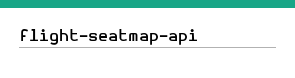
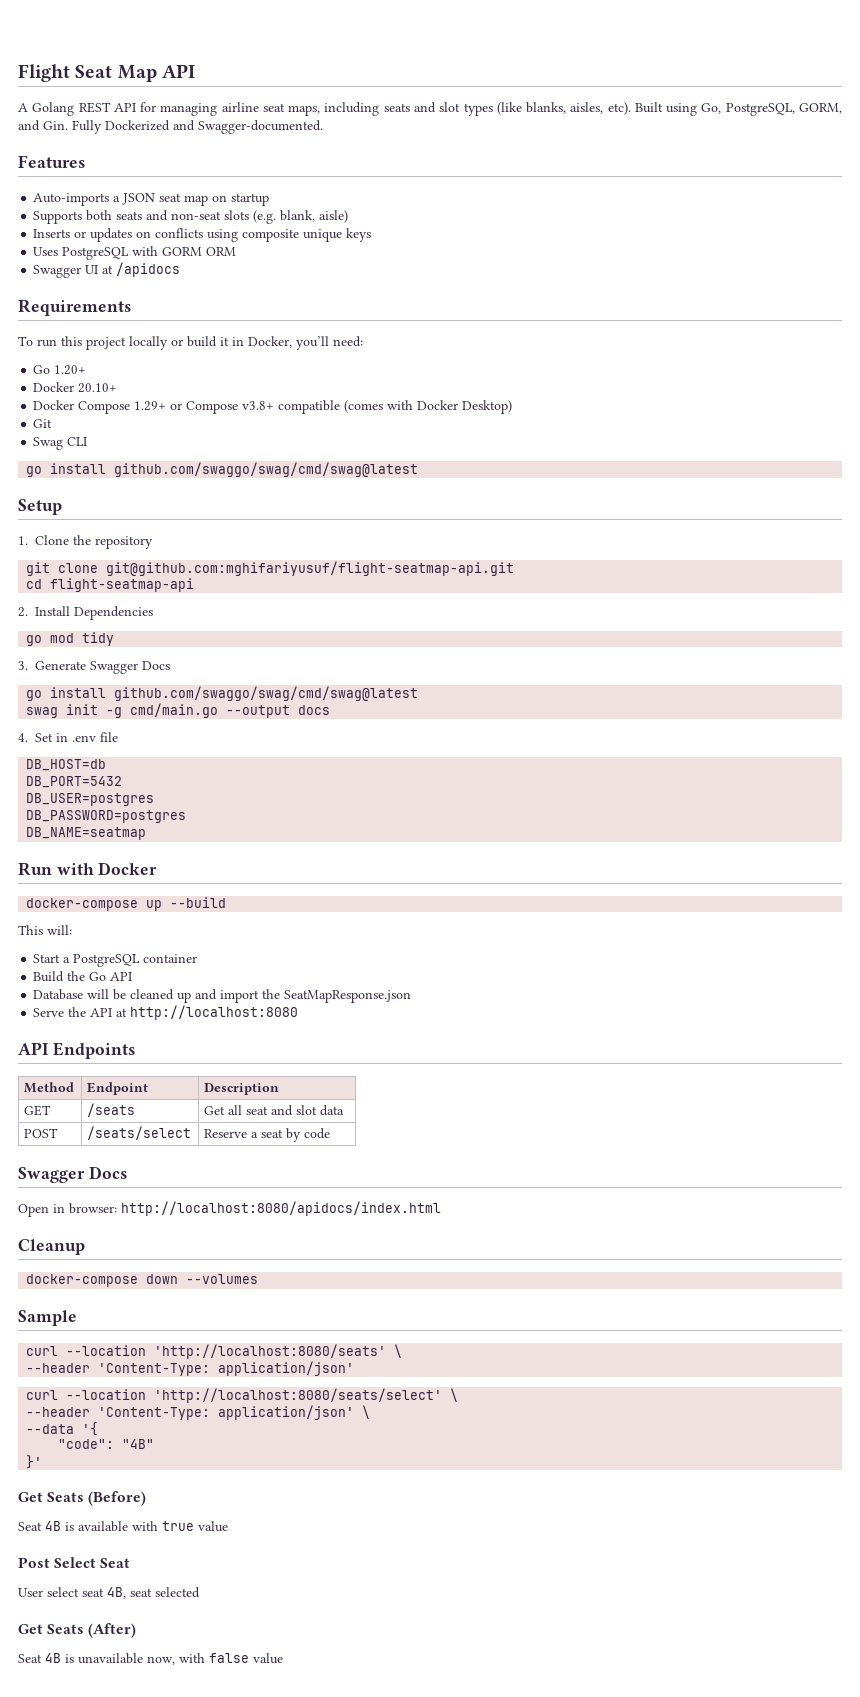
[19,29,198,45] flight-seatmap-api -> [18,64,195,82] [18,102,842,116] [18,120,323,134] [18,155,85,168] [33,193,270,206] [33,210,349,224] [33,228,372,242] [33,246,237,260] [33,262,181,278] [18,299,131,316] [18,336,363,350] [33,365,87,375] [33,382,118,393] [33,400,513,414] [33,419,53,428] [33,437,88,450] [26,462,419,477] [18,499,62,515] [18,535,153,549] [26,561,515,576] [26,578,195,592] [18,606,153,620] [26,632,115,646] [18,661,170,674] [26,686,419,701] [26,703,331,718] [18,732,118,742] [26,759,107,771] [26,776,123,788] [26,793,155,806] [26,810,187,823] [26,827,147,840] [18,862,158,876] [26,897,227,911] [18,925,72,935] [33,954,198,967] [33,971,133,982] [33,989,412,1003] [33,1005,299,1020] [18,1042,135,1059] [24,1082,75,1093] [87,1082,149,1095] [204,1083,280,1095] [24,1105,52,1116] [87,1103,136,1117] [204,1105,345,1116] [24,1128,59,1138] [87,1126,192,1140] [204,1128,331,1142] [18,1166,127,1183] [18,1201,441,1217] [18,1239,85,1255] [26,1274,259,1287] [18,1310,77,1326] [26,1344,403,1359] [26,1361,355,1376] [26,1388,459,1403] [26,1405,371,1420] [26,1422,99,1436] [58,1439,155,1449] [26,1455,43,1469] [18,1491,147,1506] [18,1521,228,1532] [18,1557,131,1568] [18,1587,200,1599] [18,1623,137,1638] [18,1653,283,1665] Flight Seat Map API // A Golang REST API for managing airline seat maps, including seats and slot types (like blanks, aisles, etc). Built using Go, PostgreSQL, GORM, and Gin. Fully Dockerized and Swagger-documented. // Features // Auto-imports a JSON seat map on startup // Supports both seats and non-seat slots (e.g. blank, aisle) // Inserts or updates on conflicts using composite unique keys // Uses PostgreSQL with GORM ORM // Swagger UI at /apidocs // Requirements // To run this project locally or build it in Docker, you’ll need: // Go 1.20+ // Docker 20.10+ // Docker Compose 1.29+ or Compose v3.8+ compatible (comes with Docker Desktop) // Git // Swag CLI // go install github.com/swaggo/swag/cmd/swag@latest // Setup // 1. Clone the repository // git clone git@github.com:mghifariyusuf/flight-seatmap-api.git // cd flight-seatmap-api // 2. Install Dependencies // go mod tidy // 3. Generate Swagger Docs // go install github.com/swaggo/swag/cmd/swag@latest // swag init -g cmd/main.go --output docs // 4. Set in .env file // DB_HOST=db // DB_PORT=5432 // DB_USER=postgres // DB_PASSWORD=postgres // DB_NAME=seatmap // Run with Docker // docker-compose up --build // This will: // Start a PostgreSQL container // Build the Go API // Database will be cleaned up and import the SeatMapResponse.json // Serve the API at http://localhost:8080 // API Endpoints // Method | Endpoint | Description // GET | /seats | Get all seat and slot data // POST | /seats/select | Reserve a seat by code // Swagger Docs // Open in browser: http://localhost:8080/apidocs/index.html // Cleanup // docker-compose down --volumes // Sample // curl --location 'http://localhost:8080/seats' \ // --header 'Content-Type: application/json' // curl --location 'http://localhost:8080/seats/select' \ // --header 'Content-Type: application/json' \ // --data '{ // "code": "4B" // }' // Get Seats (Before) // Seat 4B is available with true value // Post Select Seat // User select seat 4B, seat selected // Get Seats (After) // Seat 4B is unavailable now, with false value

